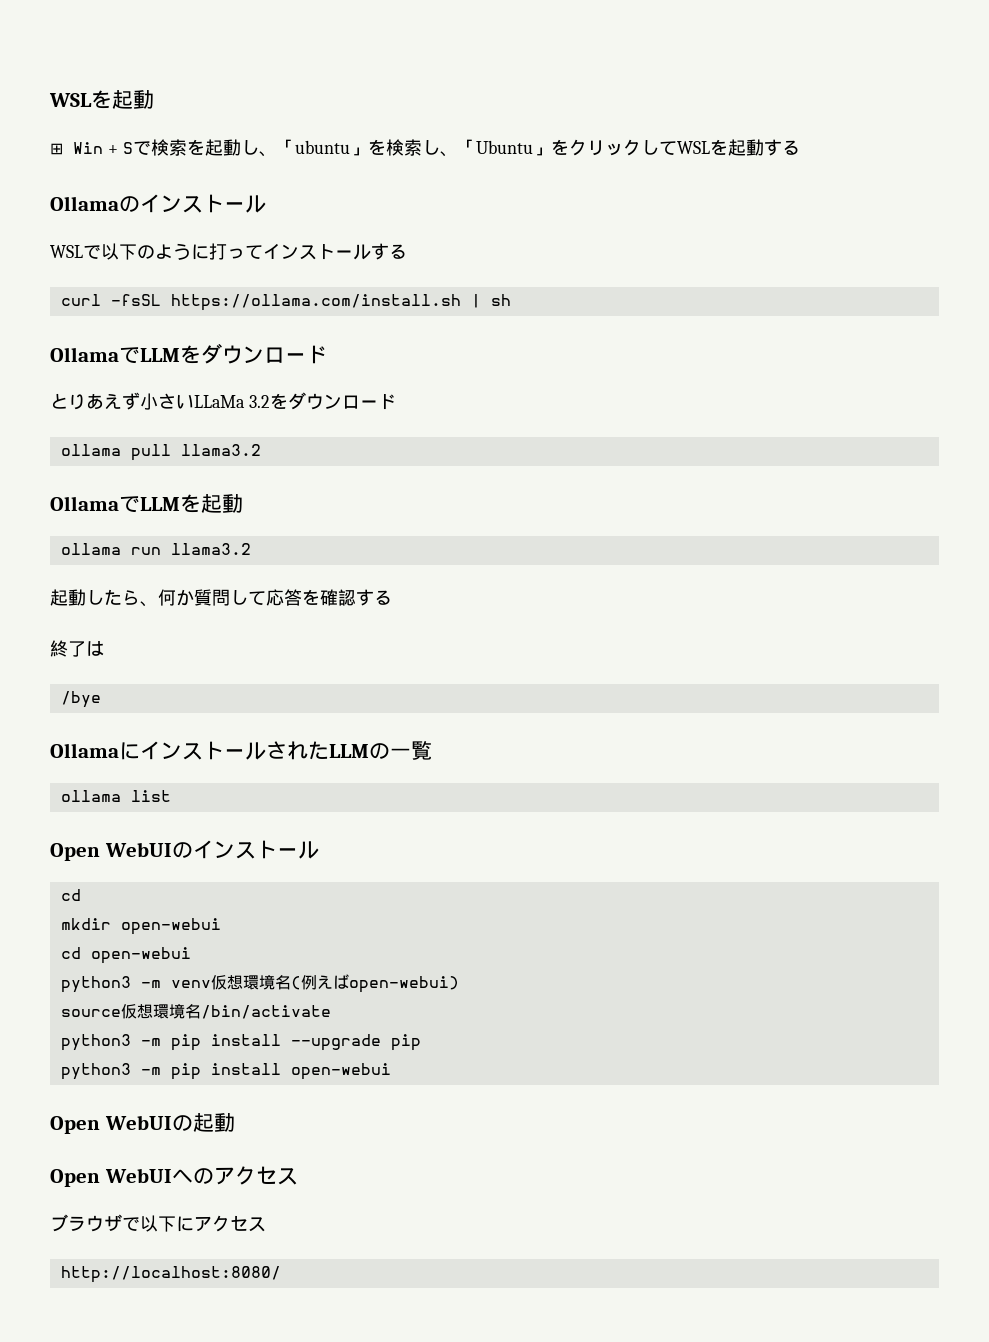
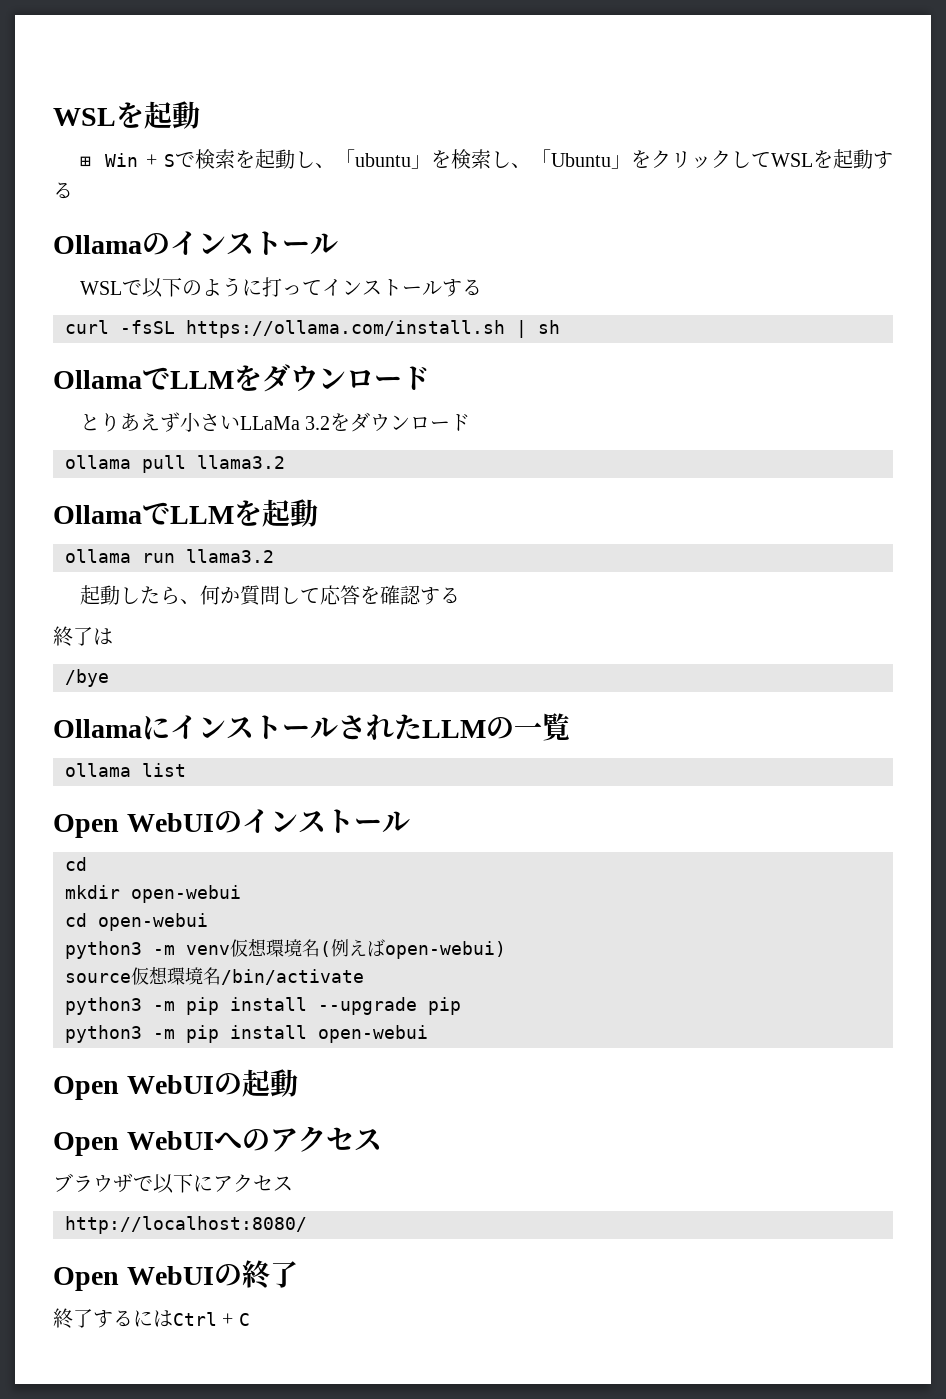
(281, 1274) none -> [53,1260,298,1291] [53,1308,250,1329] // Open WebUIの終了 // 終了するにはCtrl + C

